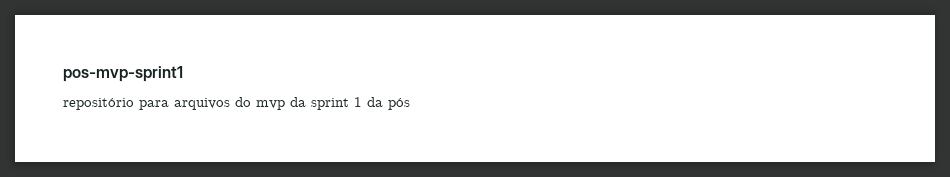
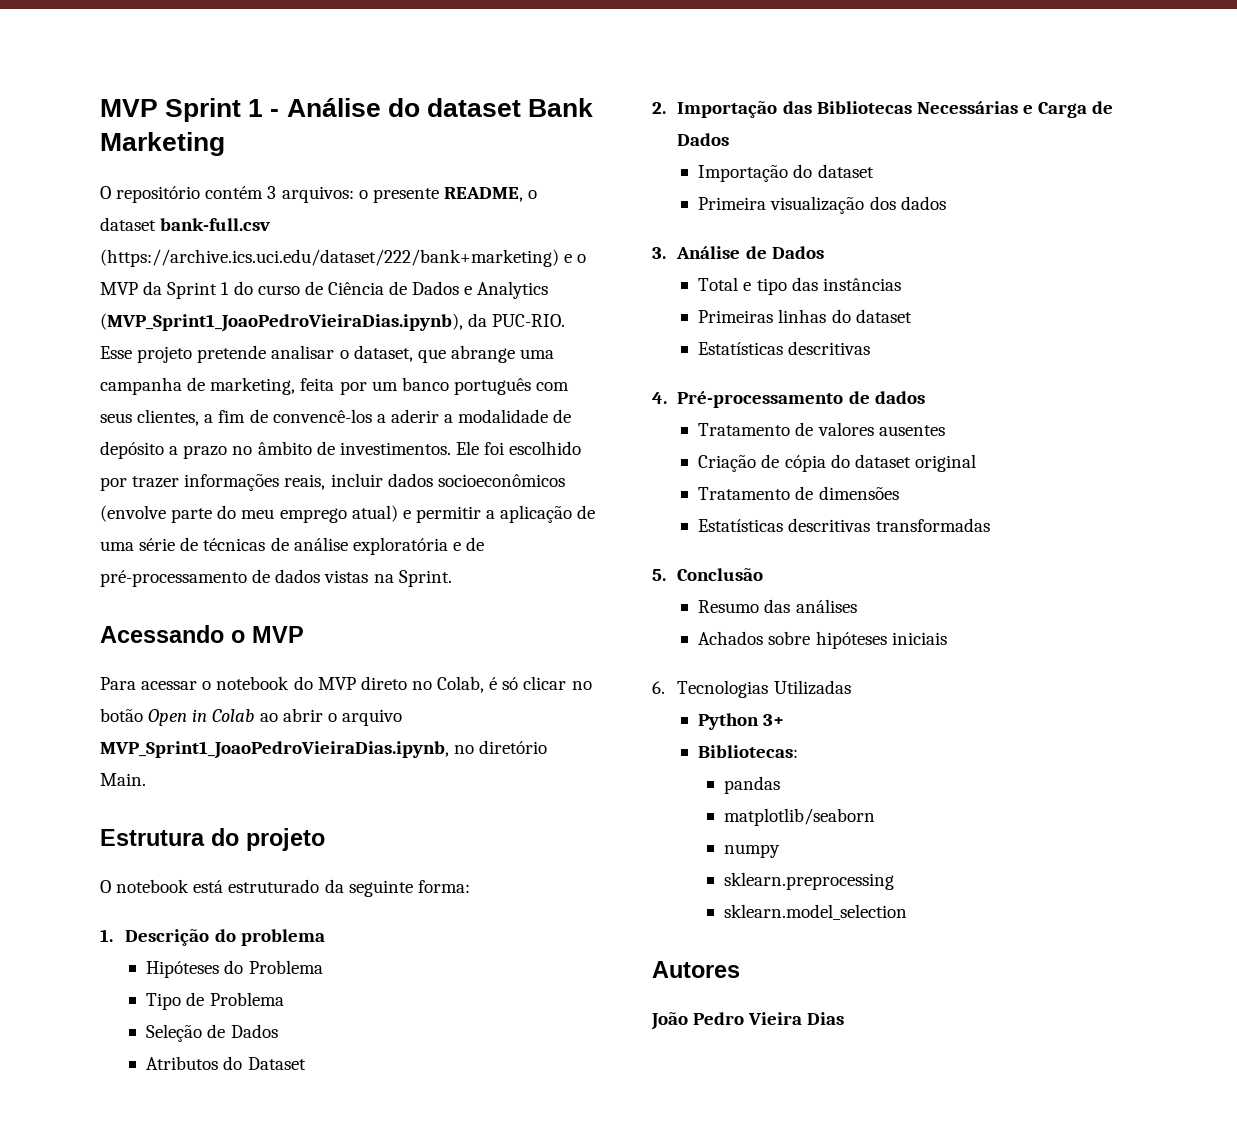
[63,66,183,82] [63,97,410,110] pos-mvp-sprint1 // repositório para arquivos do mvp da sprint 1 da pós -> [100,98,594,122] [100,132,225,156] [100,186,538,203] [100,217,271,231] [100,249,587,267] [100,281,549,299] [100,313,566,332] [100,345,555,363] [100,377,570,395] [100,409,572,426] [100,441,582,459] [100,473,565,491] [100,505,596,523] [100,537,485,555] [100,569,452,587] [100,625,304,643] [100,676,592,693] [100,708,402,726] [100,740,548,759] [100,773,146,786] [100,828,325,851] [100,879,470,897] [100,929,325,946] [146,960,323,978] [146,992,284,1010] [146,1024,278,1042] [146,1056,306,1070] [652,101,1114,118] [677,133,730,146] [698,164,874,182] [698,196,946,214] [652,246,824,259] [698,277,901,295] [698,309,912,323] [698,341,871,355] [652,391,925,408] [698,422,945,436] [698,454,976,472] [698,486,899,500] [698,518,990,532] [652,568,764,581] [698,599,857,613] [698,631,947,649] [652,680,851,698] [698,713,785,730] [698,745,799,758] [723,776,780,794] [723,808,875,826] [723,844,780,858] [723,872,894,890] [723,904,907,920] [652,961,740,978] [651,1012,845,1030] MVP Sprint 1 - Análise do dataset Bank Marketing // O repositório contém 3 arquivos: o presente README, o dataset bank-full.csv (https://archive.ics.uci.edu/dataset/222/bank+marketing) e o MVP da Sprint 1 do curso de Ciência de Dados e Analytics (MVP_Sprint1_JoaoPedroVieiraDias.ipynb), da PUC-RIO. Esse projeto pretende analisar o dataset, que abrange uma campanha de marketing, feita por um banco português com seus clientes, a fim de convencê-los a aderir a modalidade de depósito a prazo no âmbito de investimentos. Ele foi escolhido por trazer informações reais, incluir dados socioeconômicos (envolve parte do meu emprego atual) e permitir a aplicação de uma série de técnicas de análise exploratória e de pré-processamento de dados vistas na Sprint. // Acessando o MVP // Para acessar o notebook do MVP direto no Colab, é só clicar no botão Open in Colab ao abrir o arquivo MVP_Sprint1_JoaoPedroVieiraDias.ipynb, no diretório Main. // Estrutura do projeto // O notebook está estruturado da seguinte forma: // 1. Descrição do problema // Hipóteses do Problema // Tipo de Problema // Seleção de Dados // Atributos do Dataset // 2. Importação das Bibliotecas Necessárias e Carga de Dados // Importação do dataset // Primeira visualização dos dados // 3. Análise de Dados // Total e tipo das instâncias // Primeiras linhas do dataset // Estatísticas descritivas // 4. Pré-processamento de dados // Tratamento de valores ausentes // Criação de cópia do dataset original // Tratamento de dimensões // Estatísticas descritivas transformadas // 5. Conclusão // Resumo das análises // Achados sobre hipóteses iniciais // 6. Tecnologias Utilizadas // Python 3+ // Bibliotecas: // pandas // matplotlib/seaborn // numpy // sklearn.preprocessing // sklearn.model_selection // Autores // João Pedro Vieira Dias

